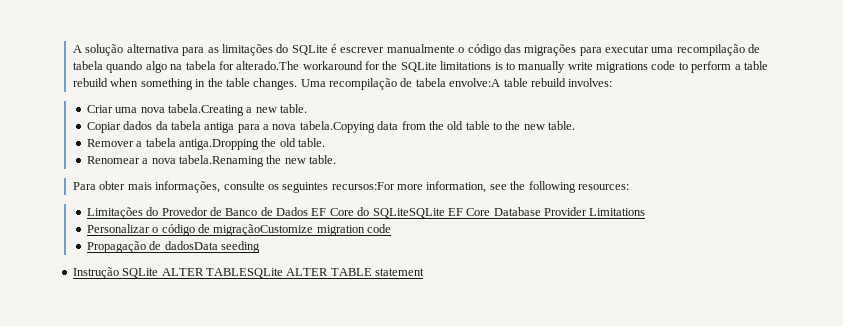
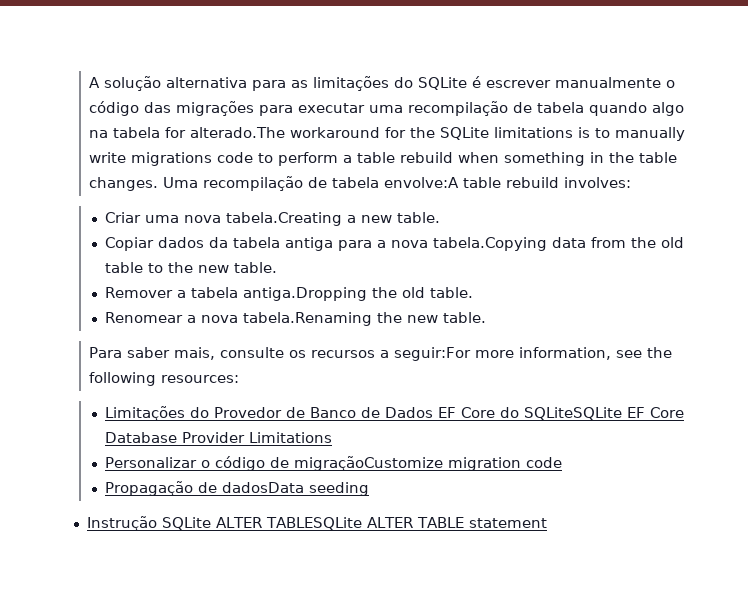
[99,181,395,193] obter mais informações, consulte os seguintes recursos:For -> [126,347,471,361] saber mais, consulte os recursos a seguir:For

